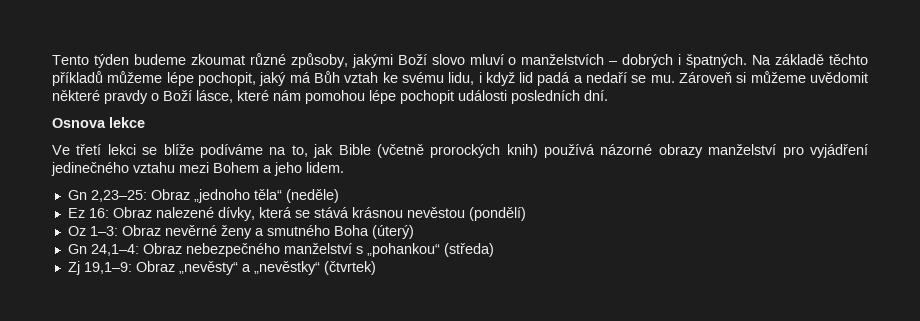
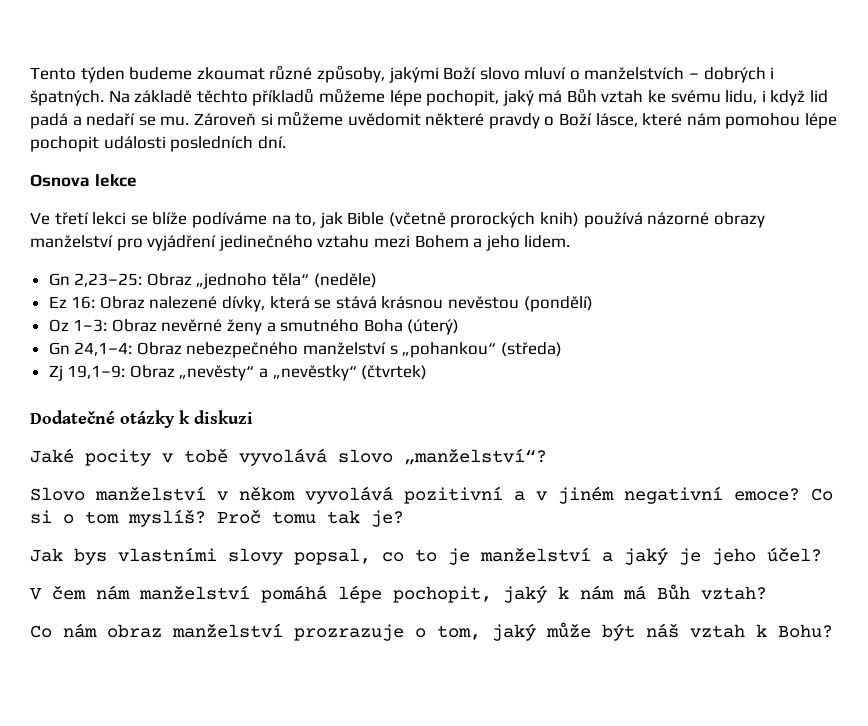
(376, 268) none -> [30,410,253,428] [30,448,547,466] [30,486,833,504] [30,509,404,527] [30,547,822,565] [30,584,767,603] [30,622,833,641] // Dodatečné otázky k diskuzi // Jaké pocity v tobě vyvolává slovo „manželství“? // Slovo manželství v někom vyvolává pozitivní a v jiném negativní emoce? Co si o tom myslíš? Proč tomu tak je? // Jak bys vlastními slovy popsal, co to je manželství a jaký je jeho účel? // V čem nám manželství pomáhá lépe pochopit, jaký k nám má Bůh vztah? // Co nám obraz manželství prozrazuje o tom, jaký může být náš vztah k Bohu?

